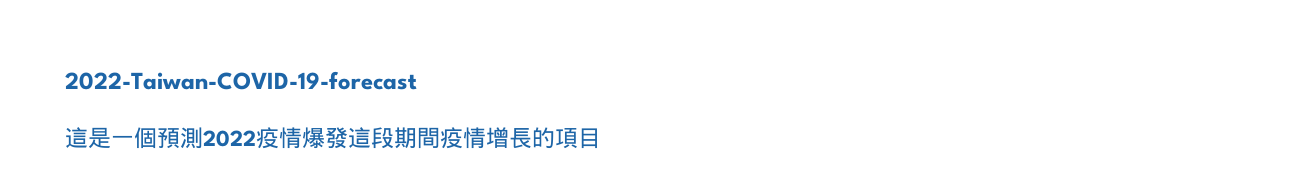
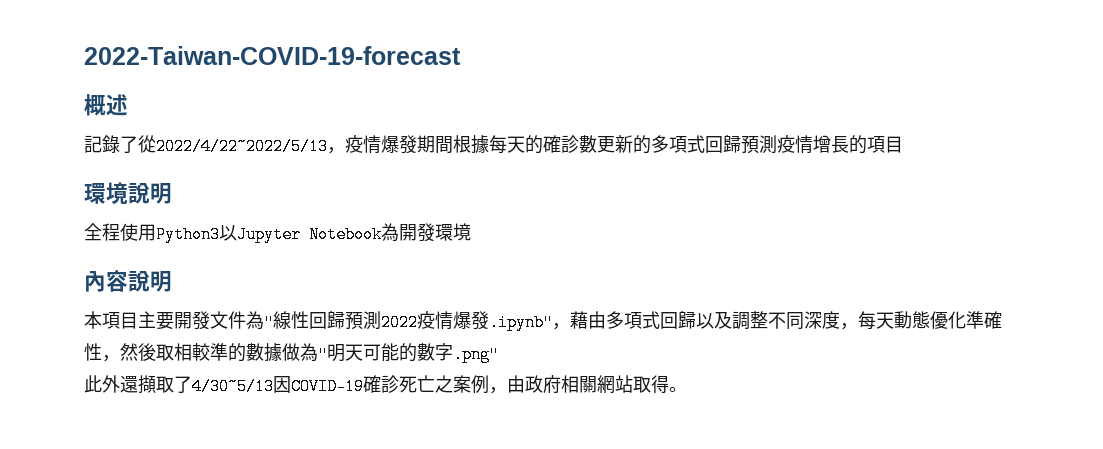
[65,127,601,149] 這是一個預測2022疫情爆發這段期間疫情增長的項目 -> [84,94,128,116] [84,134,903,155] [84,182,172,204] [84,223,471,243] [84,270,172,292] [84,310,1002,331] [84,343,499,363] [84,375,687,395] 概述 // 記錄了從2022/4/22~2022/5/13，疫情爆發期間根據每天的確診數更新的多項式回歸預測疫情增長的項目 // 環境說明 // 全程使用Python3以Jupyter Notebook為開發環境 // 內容說明 // 本項目主要開發文件為"線性回歸預測2022疫情爆發.ipynb"，藉由多項式回歸以及調整不同深度，每天動態優化準確性，然後取相較準的數據做為"明天可能的數字.png" // 此外還擷取了4/30~5/13因COVID-19確診死亡之案例，由政府相關網站取得。

